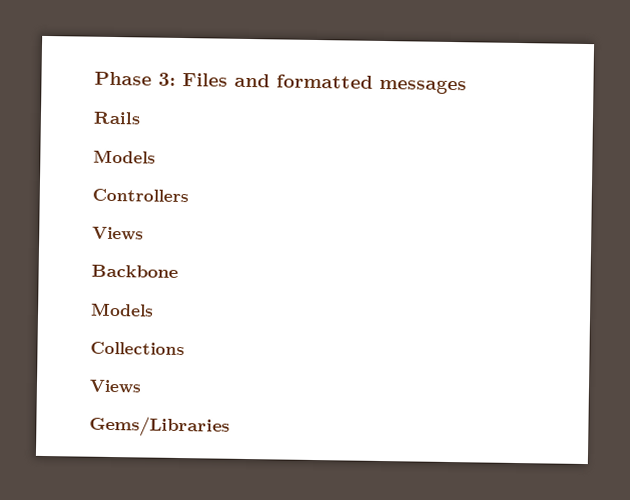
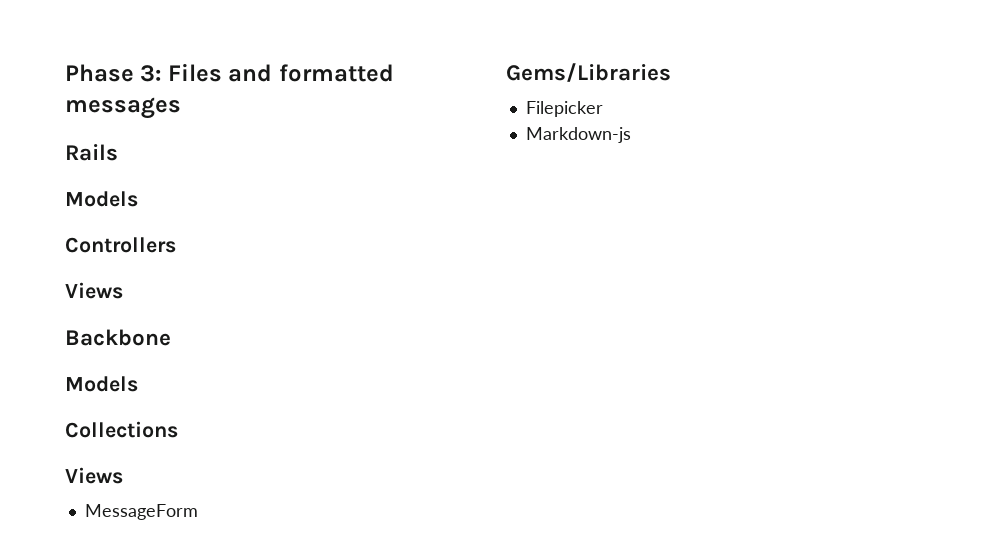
(142, 386) none -> [84,504,198,520] // MessageForm
(230, 426) none -> [525,101,603,117] [525,127,631,143] // Filepicker // Markdown-js

